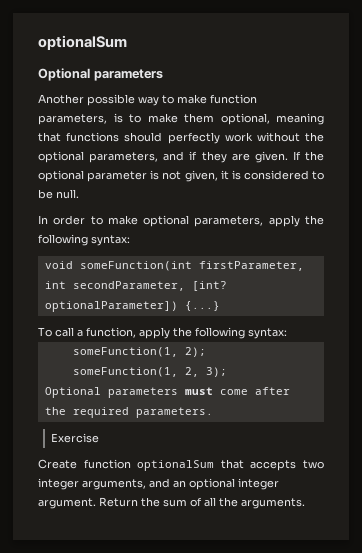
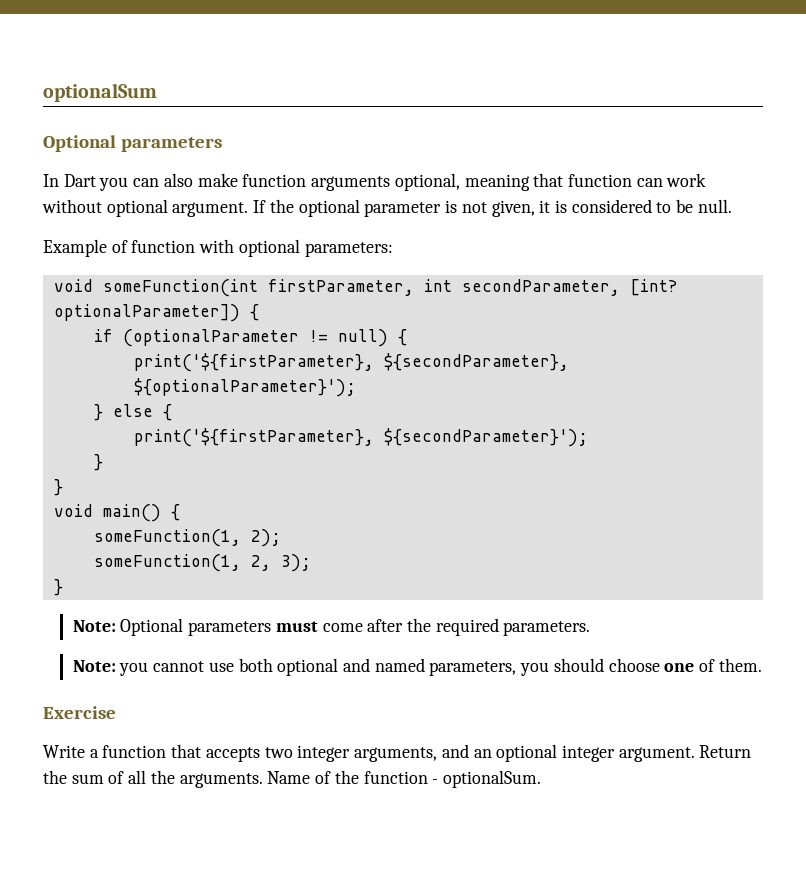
[38,94,257,106] [38,113,324,125] [38,132,324,144] [38,151,288,163] Another possible way to make function parameters, is to make them optional, meaning that functions should perfectly work without the optional parameters, and if they are given. -> [43,173,707,191] [42,199,249,217] In Dart you can also make function arguments optional, meaning that function can work without optional argument.
[38,215,324,227] [38,234,130,246] In order to make optional parameters, apply the following syntax: -> [43,239,393,257] Example of function with optional parameters:
[184,301,220,311] [38,327,287,339] {...} // To call a function, apply the following syntax: -> [249,304,259,321] [93,329,407,347] [133,353,569,372] [133,378,356,397] [93,404,172,421] [133,428,588,447] [93,454,103,471] [53,479,63,496] [53,504,180,522] { // if (optionalParameter != null) { // print('${firstParameter}, ${secondParameter}, ${optionalParameter}'); // } else { // print('${firstParameter}, ${secondParameter}'); // } // } // void main() {
(227, 372) none -> [53,579,63,596] [72,620,116,632] } // Note:
[50,433,99,443] [38,459,215,471] Exercise // Create function optionalSum -> [72,658,762,676] [43,706,116,719] [43,745,167,758] Note: you cannot use both optional and named parameters, you should choose one of them. // Exercise // Write a function
(305, 503) none -> [267,770,541,788] Name of the function - optionalSum.

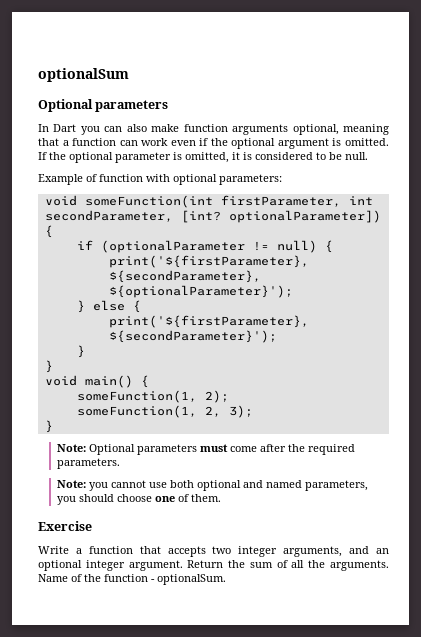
(564, 180) none -> [62,140,69,146] a
[42,199,249,217] without optional argument. -> [170,138,389,149] even if the optional argument is omitted.
[461,200,535,217] not given, -> [185,152,229,163] omitted,

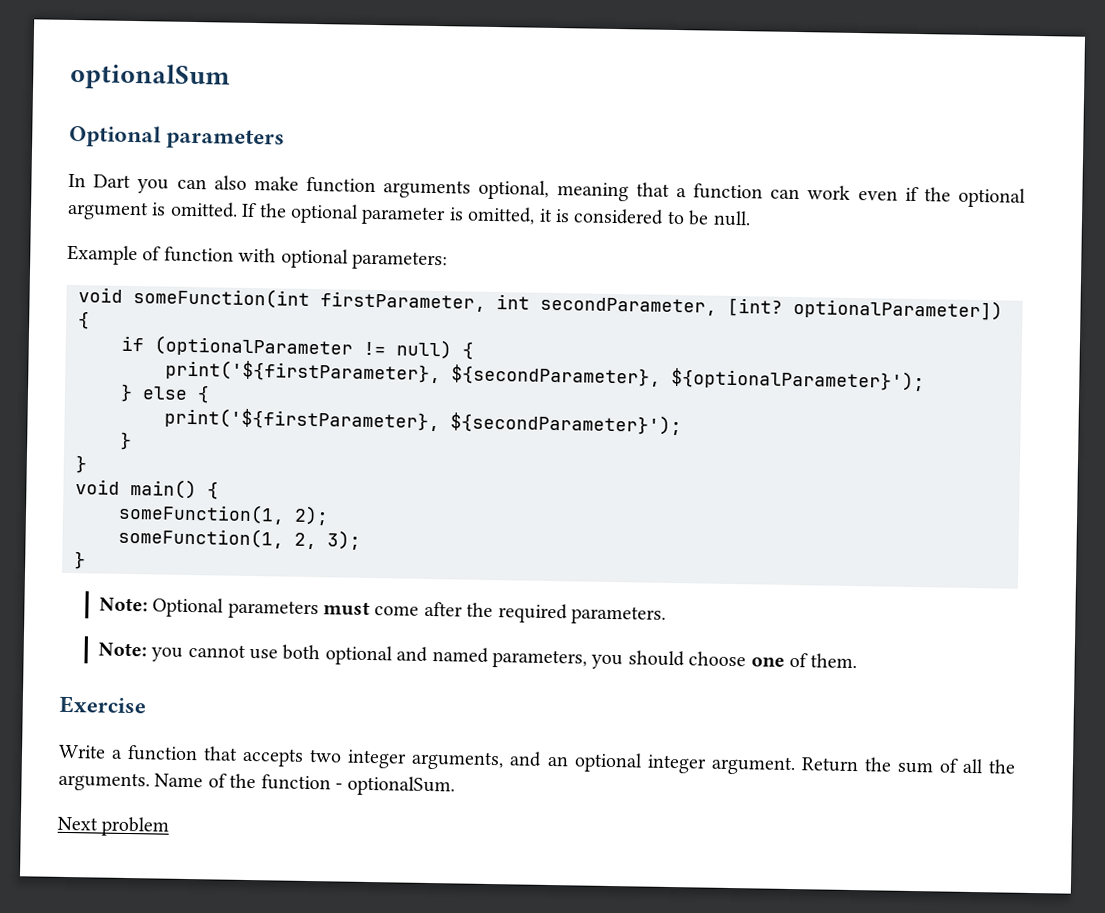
(226, 579) none -> [57,816,170,837] // Next problem

